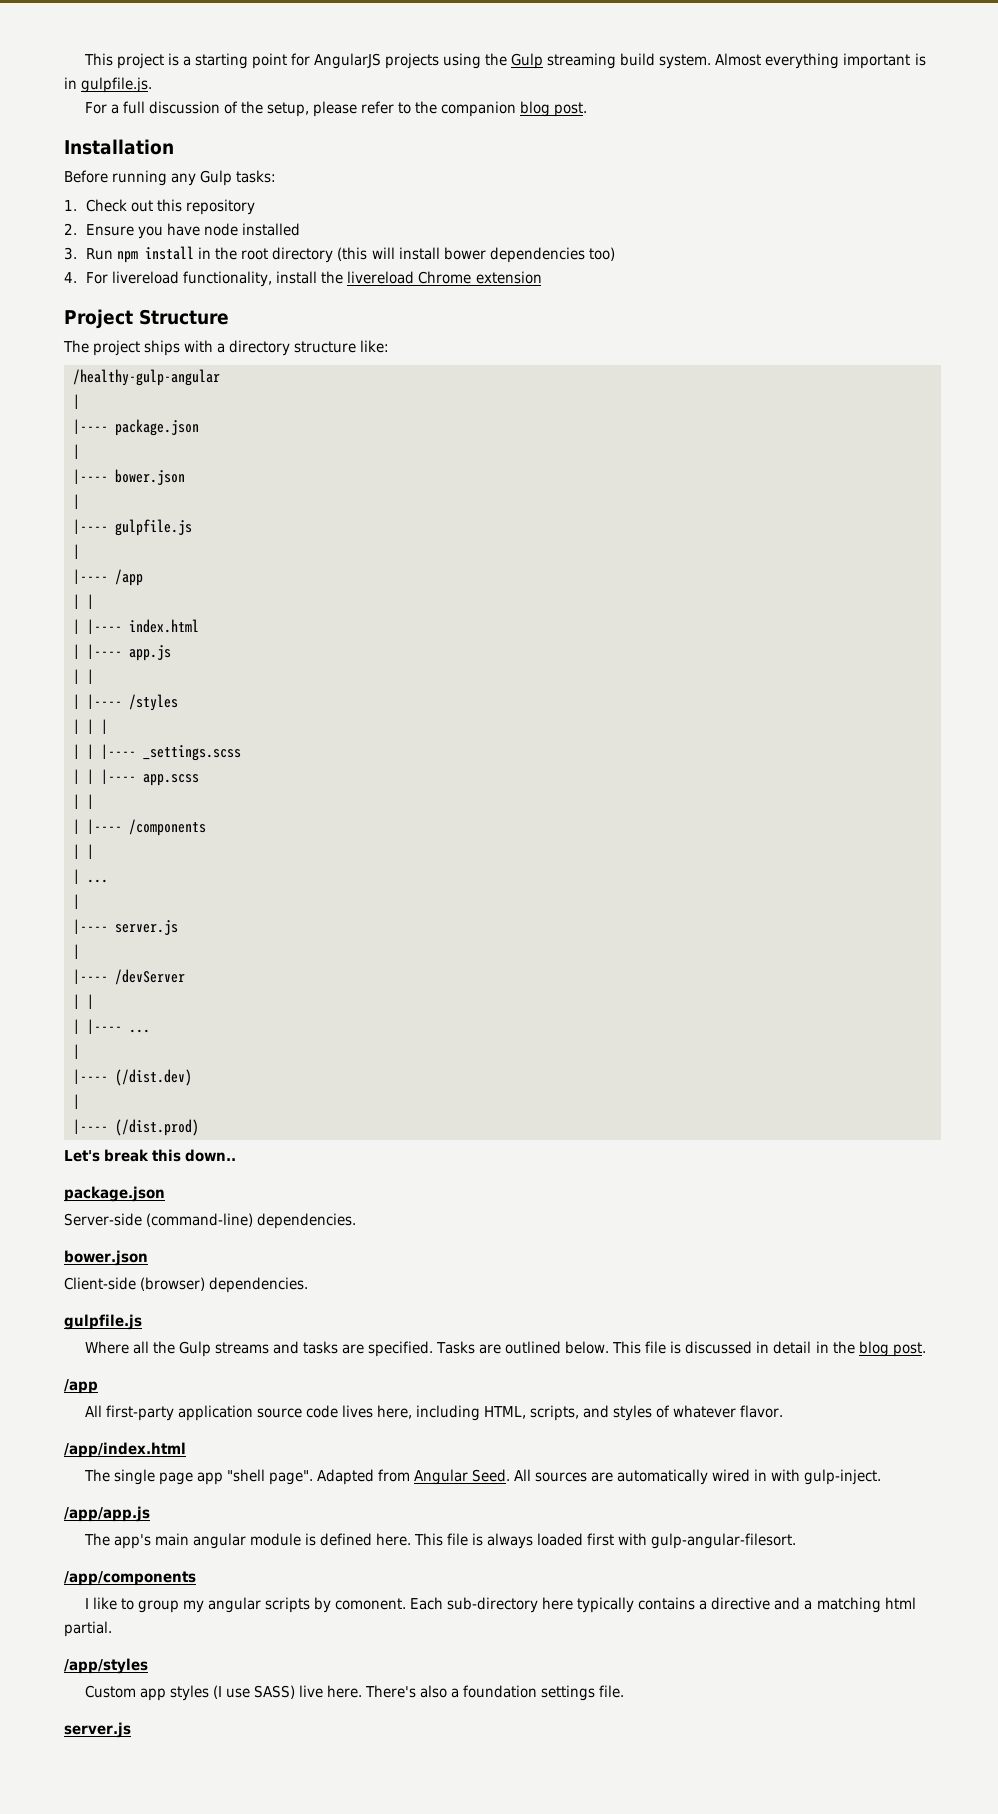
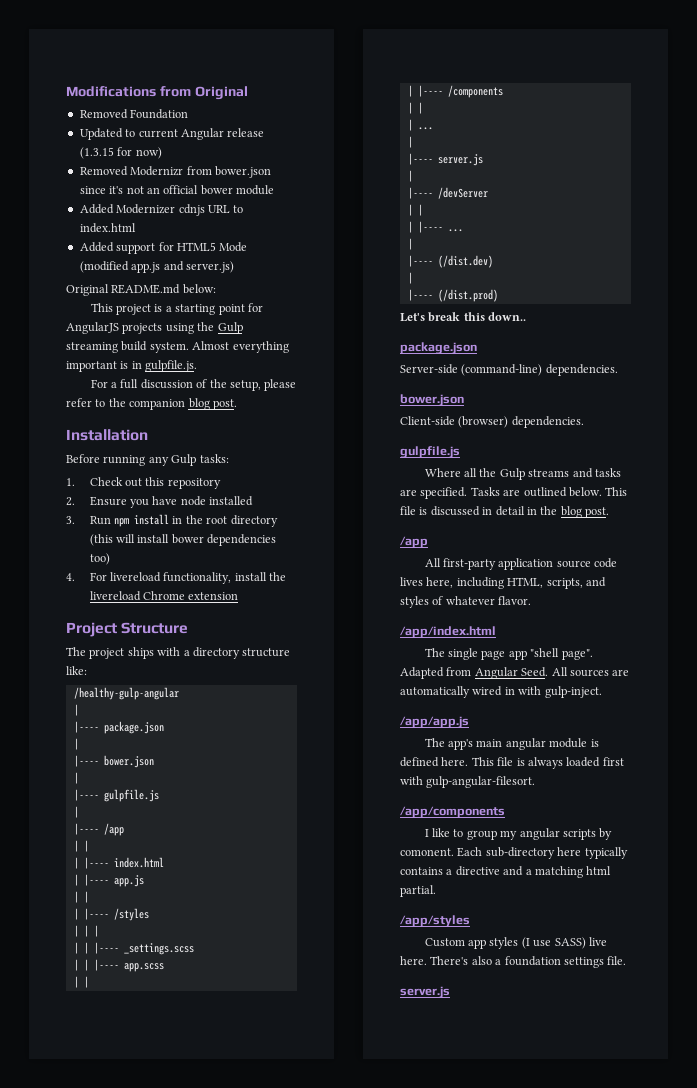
(83, 59) none -> [66,86,248,100] [79,109,189,119] [79,128,265,140] [79,147,162,159] [79,166,271,178] [79,185,274,195] [79,204,244,216] [79,223,136,233] [79,242,248,254] [79,261,234,273] [66,284,216,296] Modifications from Original // Removed Foundation // Updated to current Angular release (1.3.15 for now) // Removed Modernizr from bower.json since it's not an official bower module // Added Modernizer cdnjs URL to index.html // Added support for HTML5 Mode (modified app.js and server.js) // Original README.md below: //

